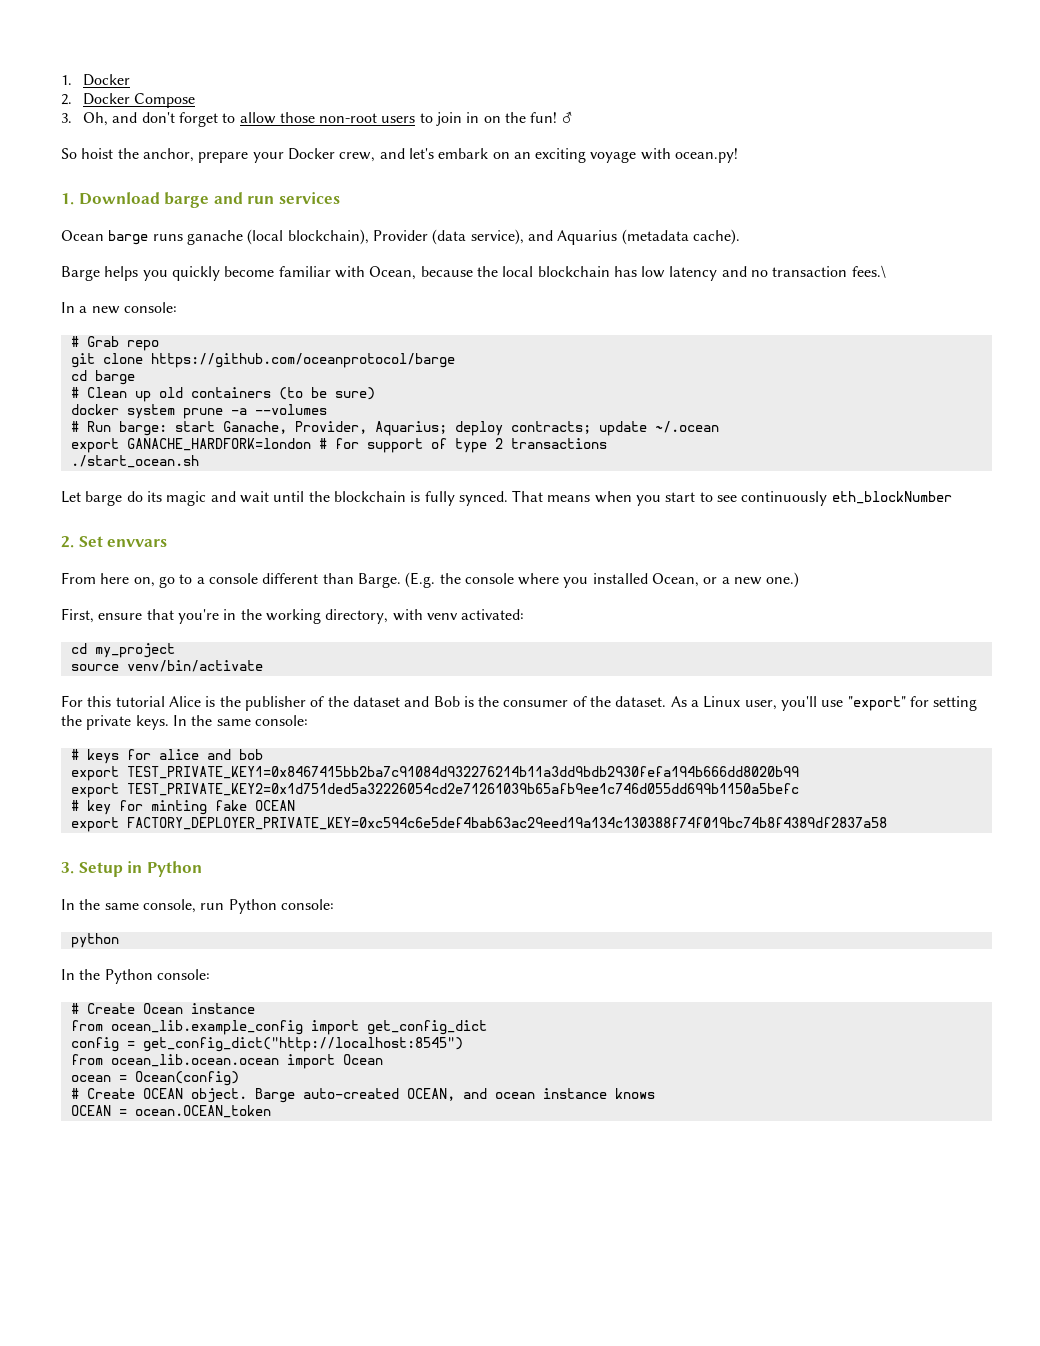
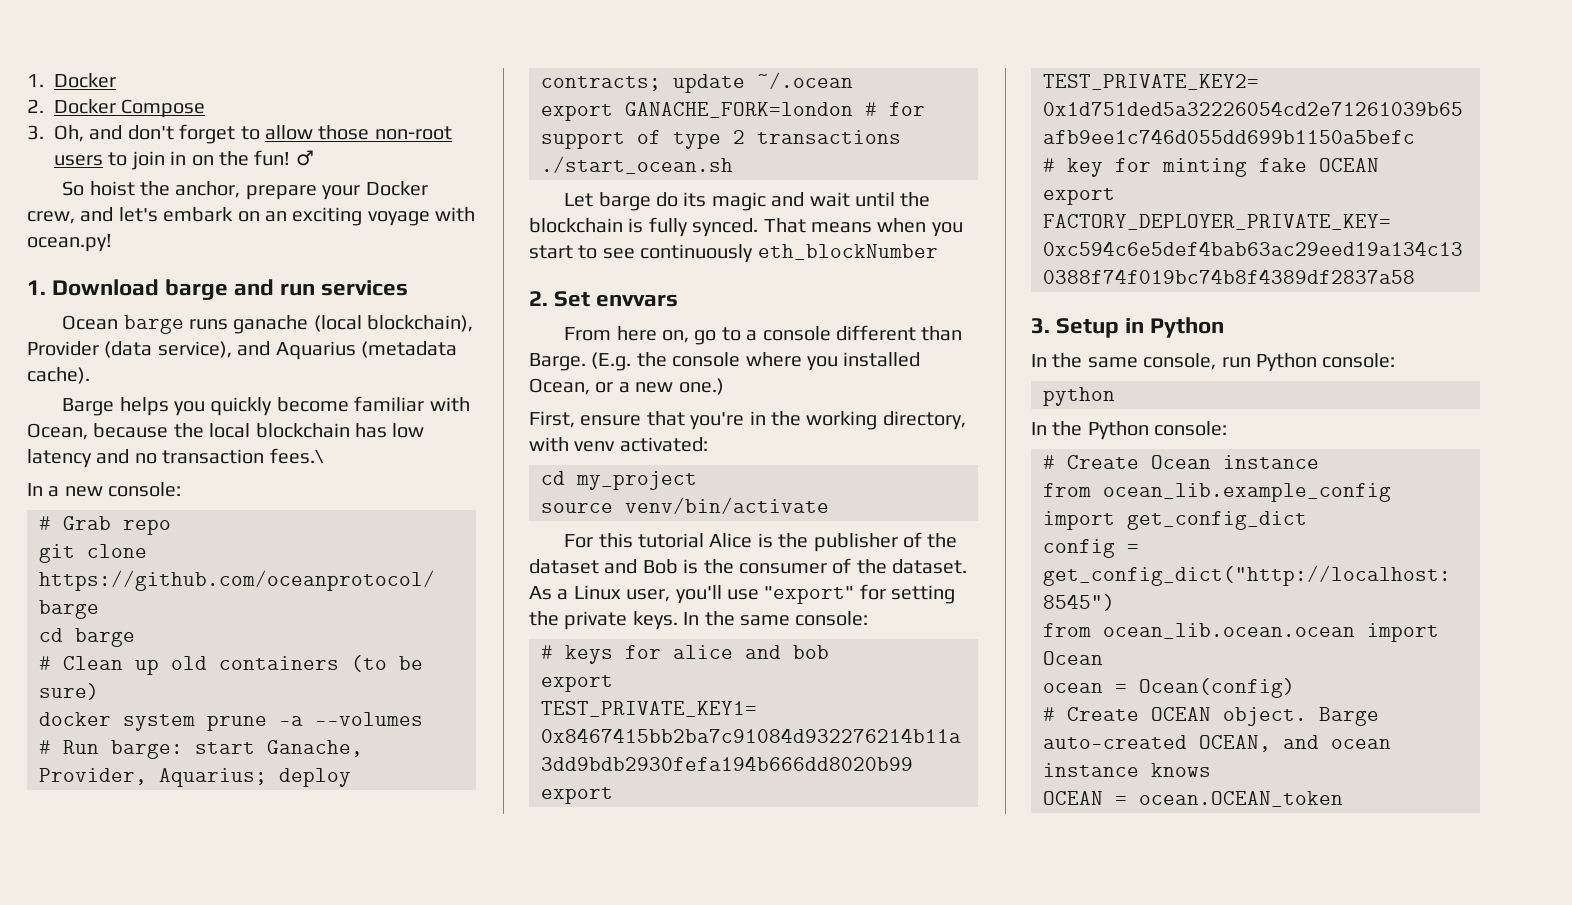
[126,438,311,451] GANACHE_HARDFORK=london -> [625,102,853,118] GANACHE_FORK=london

